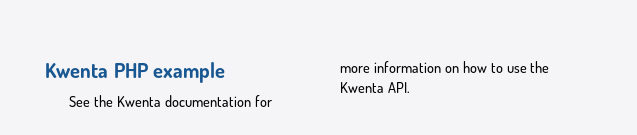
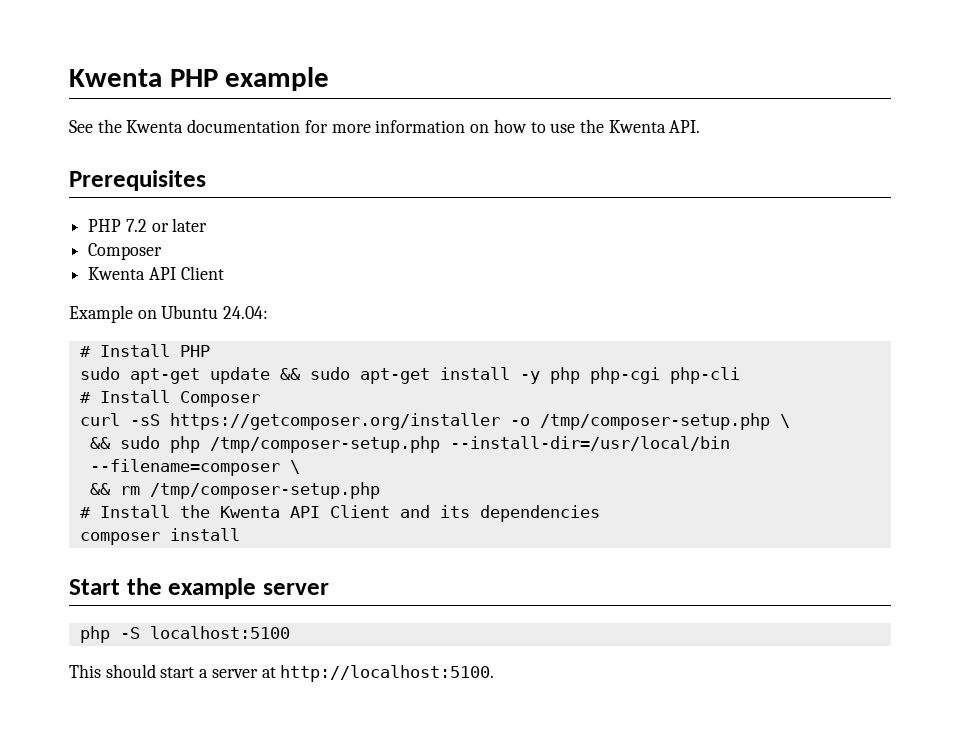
(410, 87) none -> [69,170,206,191] [88,218,208,232] [88,243,163,260] [88,266,224,280] [69,305,269,323] [79,344,210,357] [79,367,740,384] [79,390,260,407] [79,413,790,430] [89,436,730,453] [89,459,300,476] [89,482,380,499] [79,505,600,522] [79,528,240,545] [69,578,329,599] [79,626,290,643] [69,664,495,682] // Prerequisites // PHP 7.2 or later // Composer // Kwenta API Client // Example on Ubuntu 24.04: // # Install PHP // sudo apt-get update && sudo apt-get install -y php php-cgi php-cli // # Install Composer // curl -sS https://getcomposer.org/installer -o /tmp/composer-setup.php \ // && sudo php /tmp/composer-setup.php --install-dir=/usr/local/bin --filename=composer \ // && rm /tmp/composer-setup.php // # Install the Kwenta API Client and its dependencies // composer install // Start the example server // php -S localhost:5100 // This should start a server at http://localhost:5100.

